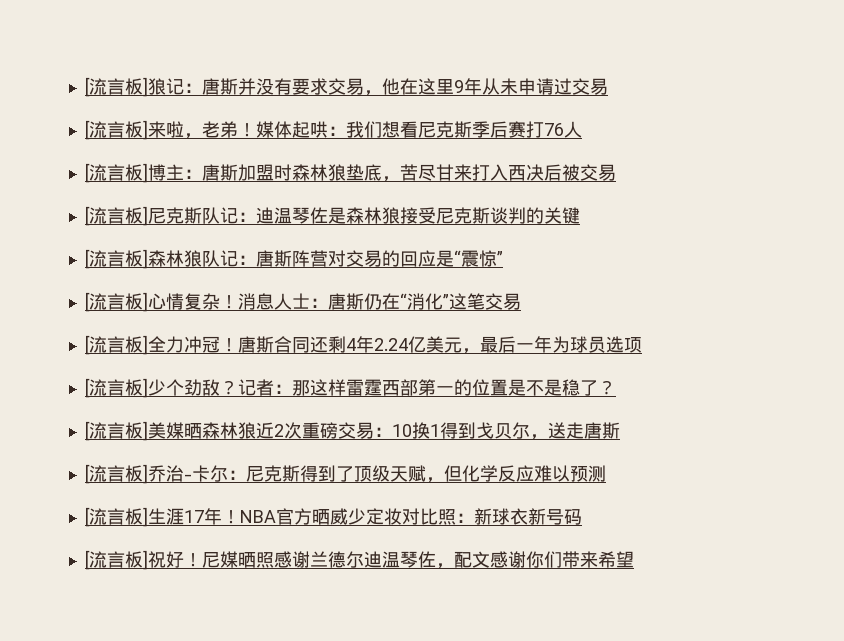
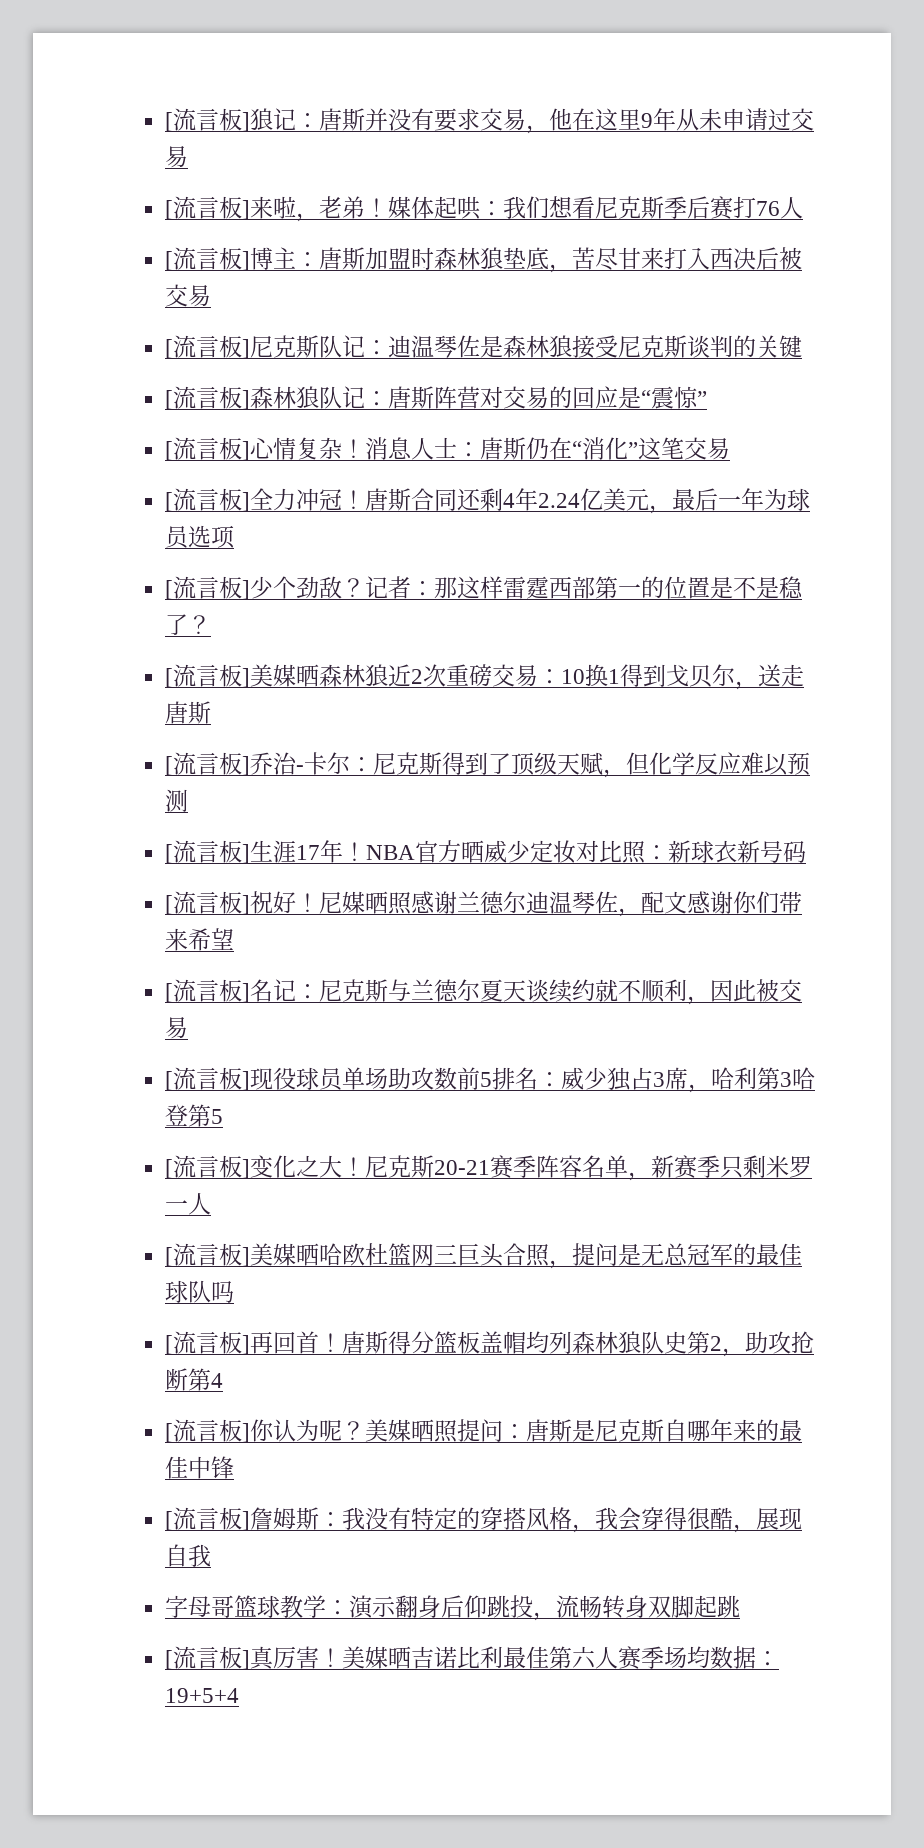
(634, 559) none -> [165,979,803,1005] [165,1017,189,1039] [165,1067,816,1093] [165,1104,224,1127] [165,1155,813,1181] [165,1193,212,1215] [165,1243,803,1269] [165,1280,235,1303] [165,1331,815,1357] [165,1368,224,1391] [165,1419,803,1443] [165,1456,235,1479] [165,1507,803,1533] [165,1544,212,1567] [165,1595,741,1621] [165,1646,780,1670] [165,1688,240,1703] // [流言板]名记：尼克斯与兰德尔夏天谈续约就不顺利，因此被交易 // [流言板]现役球员单场助攻数前5排名：威少独占3席，哈利第3哈登第5 // [流言板]变化之大！尼克斯20-21赛季阵容名单，新赛季只剩米罗一人 // [流言板]美媒晒哈欧杜篮网三巨头合照，提问是无总冠军的最佳球队吗 // [流言板]再回首！唐斯得分篮板盖帽均列森林狼队史第2，助攻抢断第4 // [流言板]你认为呢？美媒晒照提问：唐斯是尼克斯自哪年来的最佳中锋 // [流言板]詹姆斯：我没有特定的穿搭风格，我会穿得很酷，展现自我 // 字母哥篮球教学：演示翻身后仰跳投，流畅转身双脚起跳 // [流言板]真厉害！美媒晒吉诺比利最佳第六人赛季场均数据：19+5+4

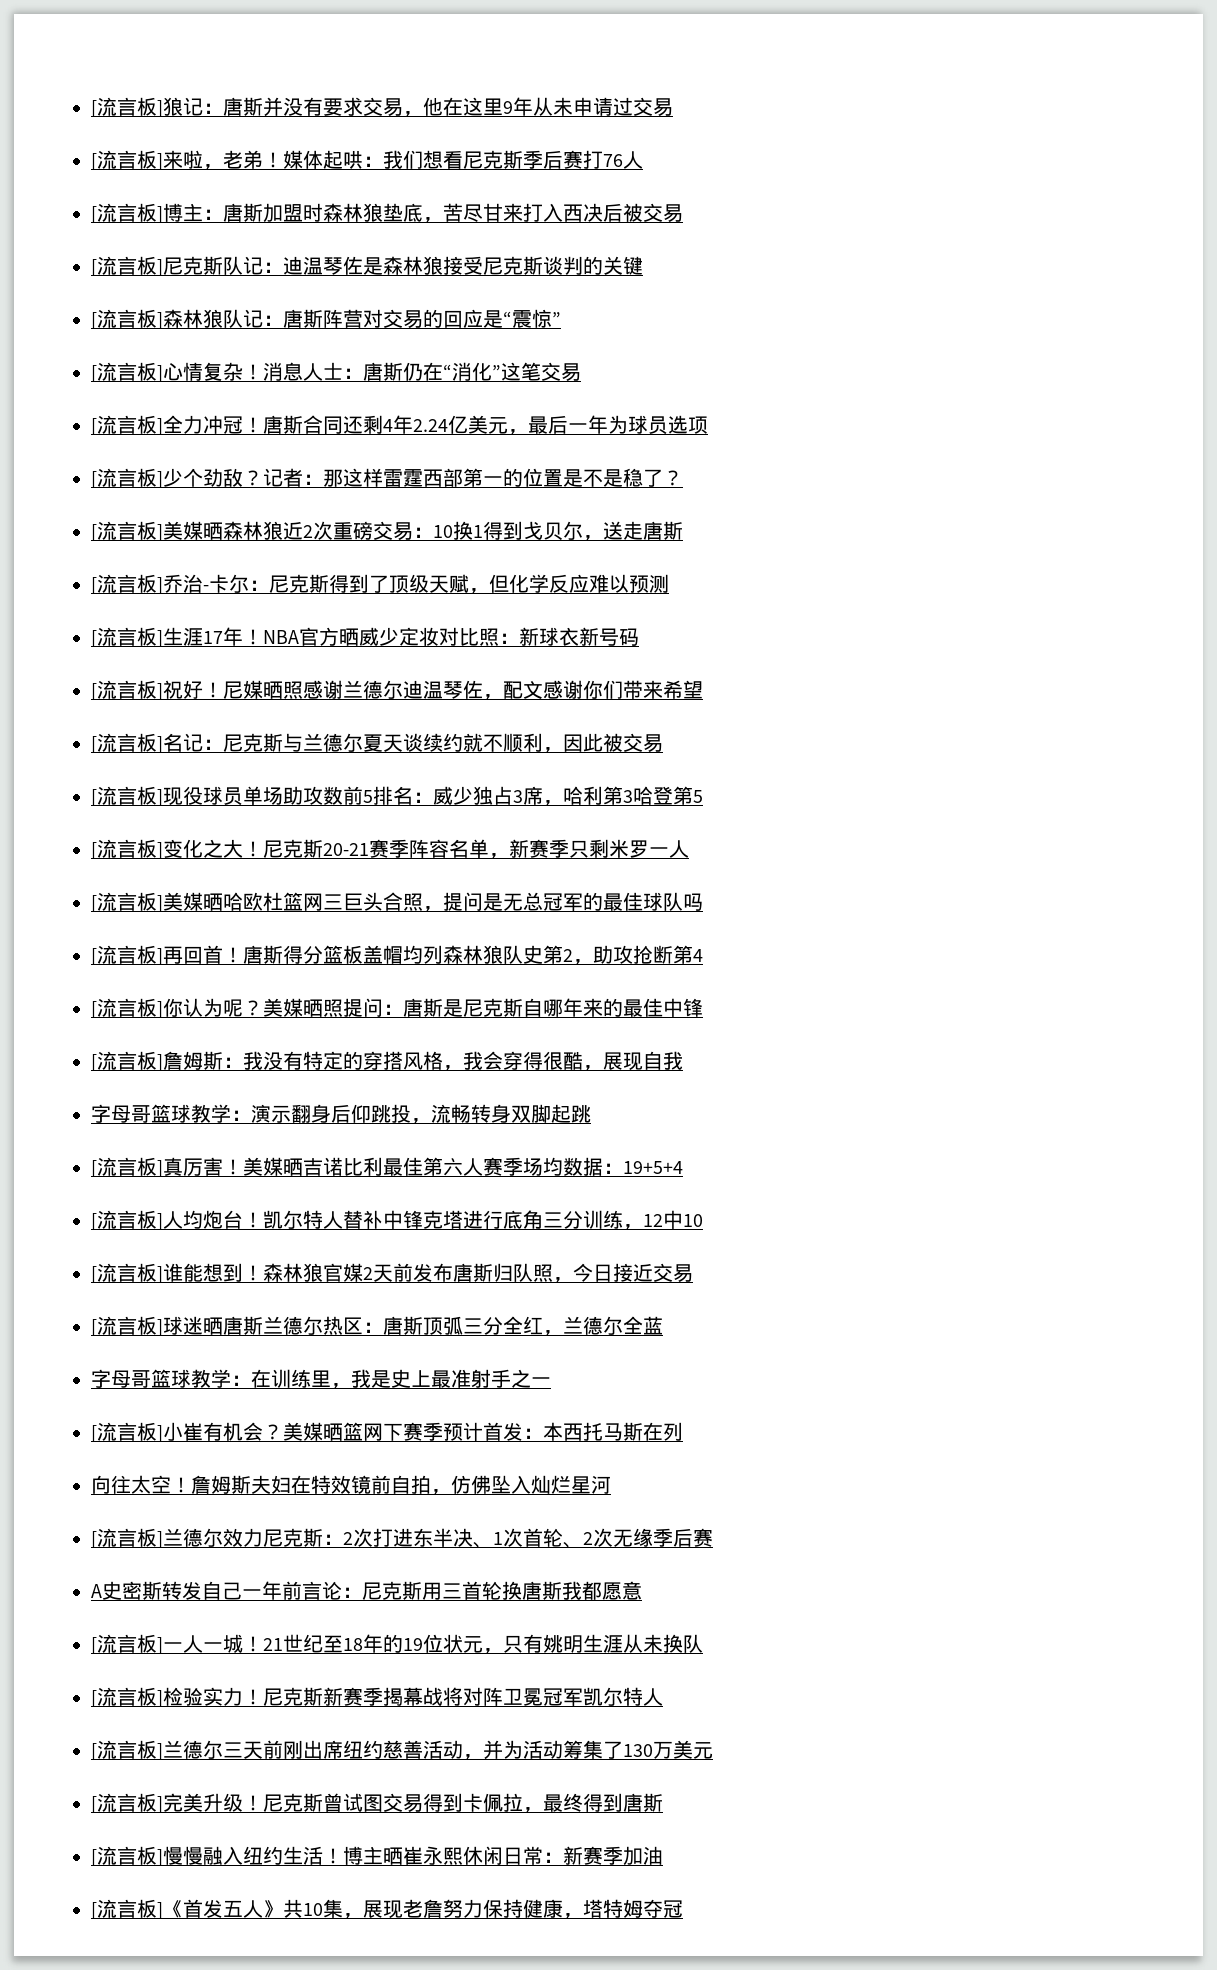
(240, 1695) none -> [91,1210,703,1230] [91,1263,693,1283] [91,1316,663,1336] [91,1369,551,1389] [91,1422,683,1442] [91,1475,611,1495] [91,1528,713,1548] [91,1581,642,1600] [91,1634,703,1654] [91,1687,663,1707] [91,1740,713,1760] [91,1793,663,1813] [91,1846,663,1866] [91,1899,683,1919] // [流言板]人均炮台！凯尔特人替补中锋克塔进行底角三分训练，12中10 // [流言板]谁能想到！森林狼官媒2天前发布唐斯归队照，今日接近交易 // [流言板]球迷晒唐斯兰德尔热区：唐斯顶弧三分全红，兰德尔全蓝 // 字母哥篮球教学：在训练里，我是史上最准射手之一 // [流言板]小崔有机会？美媒晒篮网下赛季预计首发：本西托马斯在列 // 向往太空！詹姆斯夫妇在特效镜前自拍，仿佛坠入灿烂星河 // [流言板]兰德尔效力尼克斯：2次打进东半决、1次首轮、2次无缘季后赛 // A史密斯转发自己一年前言论：尼克斯用三首轮换唐斯我都愿意 // [流言板]一人一城！21世纪至18年的19位状元，只有姚明生涯从未换队 // [流言板]检验实力！尼克斯新赛季揭幕战将对阵卫冕冠军凯尔特人 // [流言板]兰德尔三天前刚出席纽约慈善活动，并为活动筹集了130万美元 // [流言板]完美升级！尼克斯曾试图交易得到卡佩拉，最终得到唐斯 // [流言板]慢慢融入纽约生活！博主晒崔永熙休闲日常：新赛季加油 // [流言板]《首发五人》共10集，展现老詹努力保持健康，塔特姆夺冠

